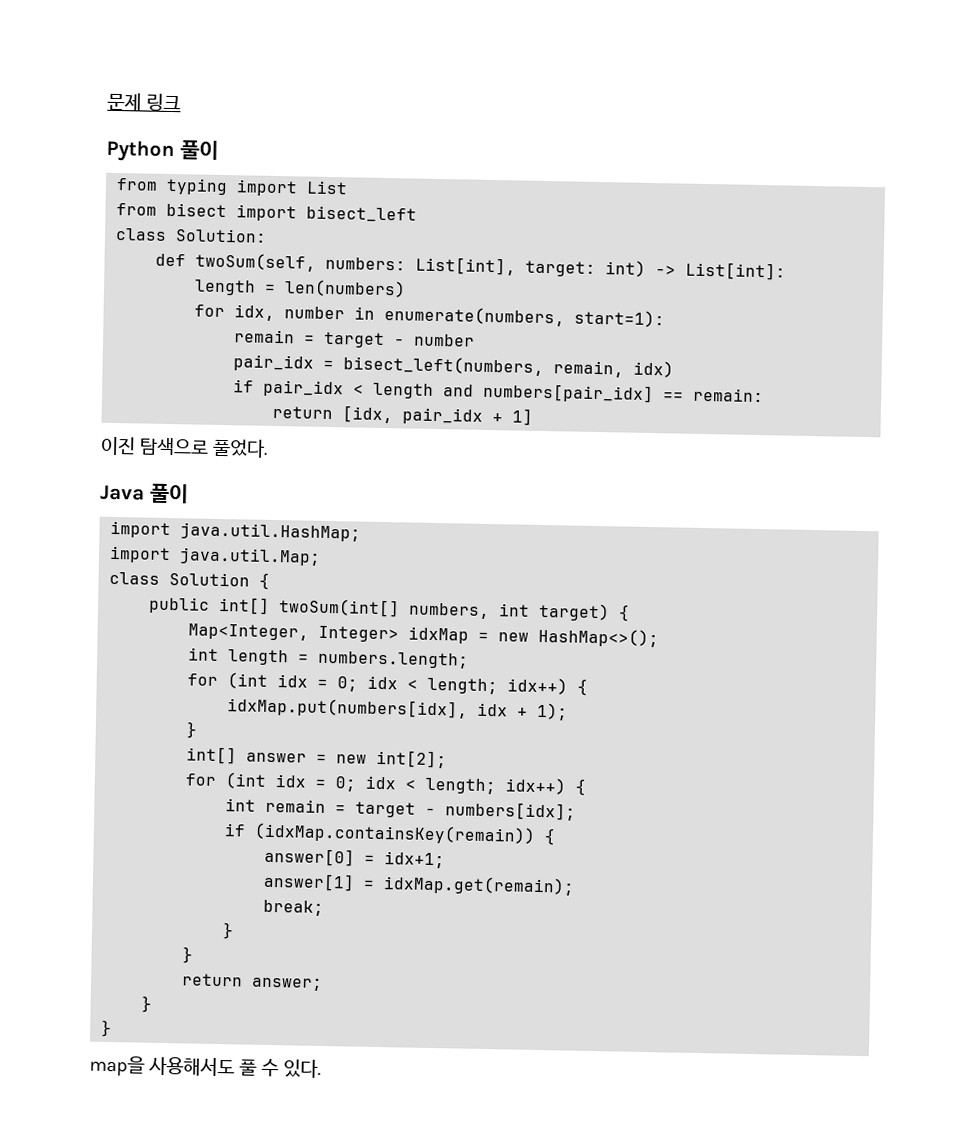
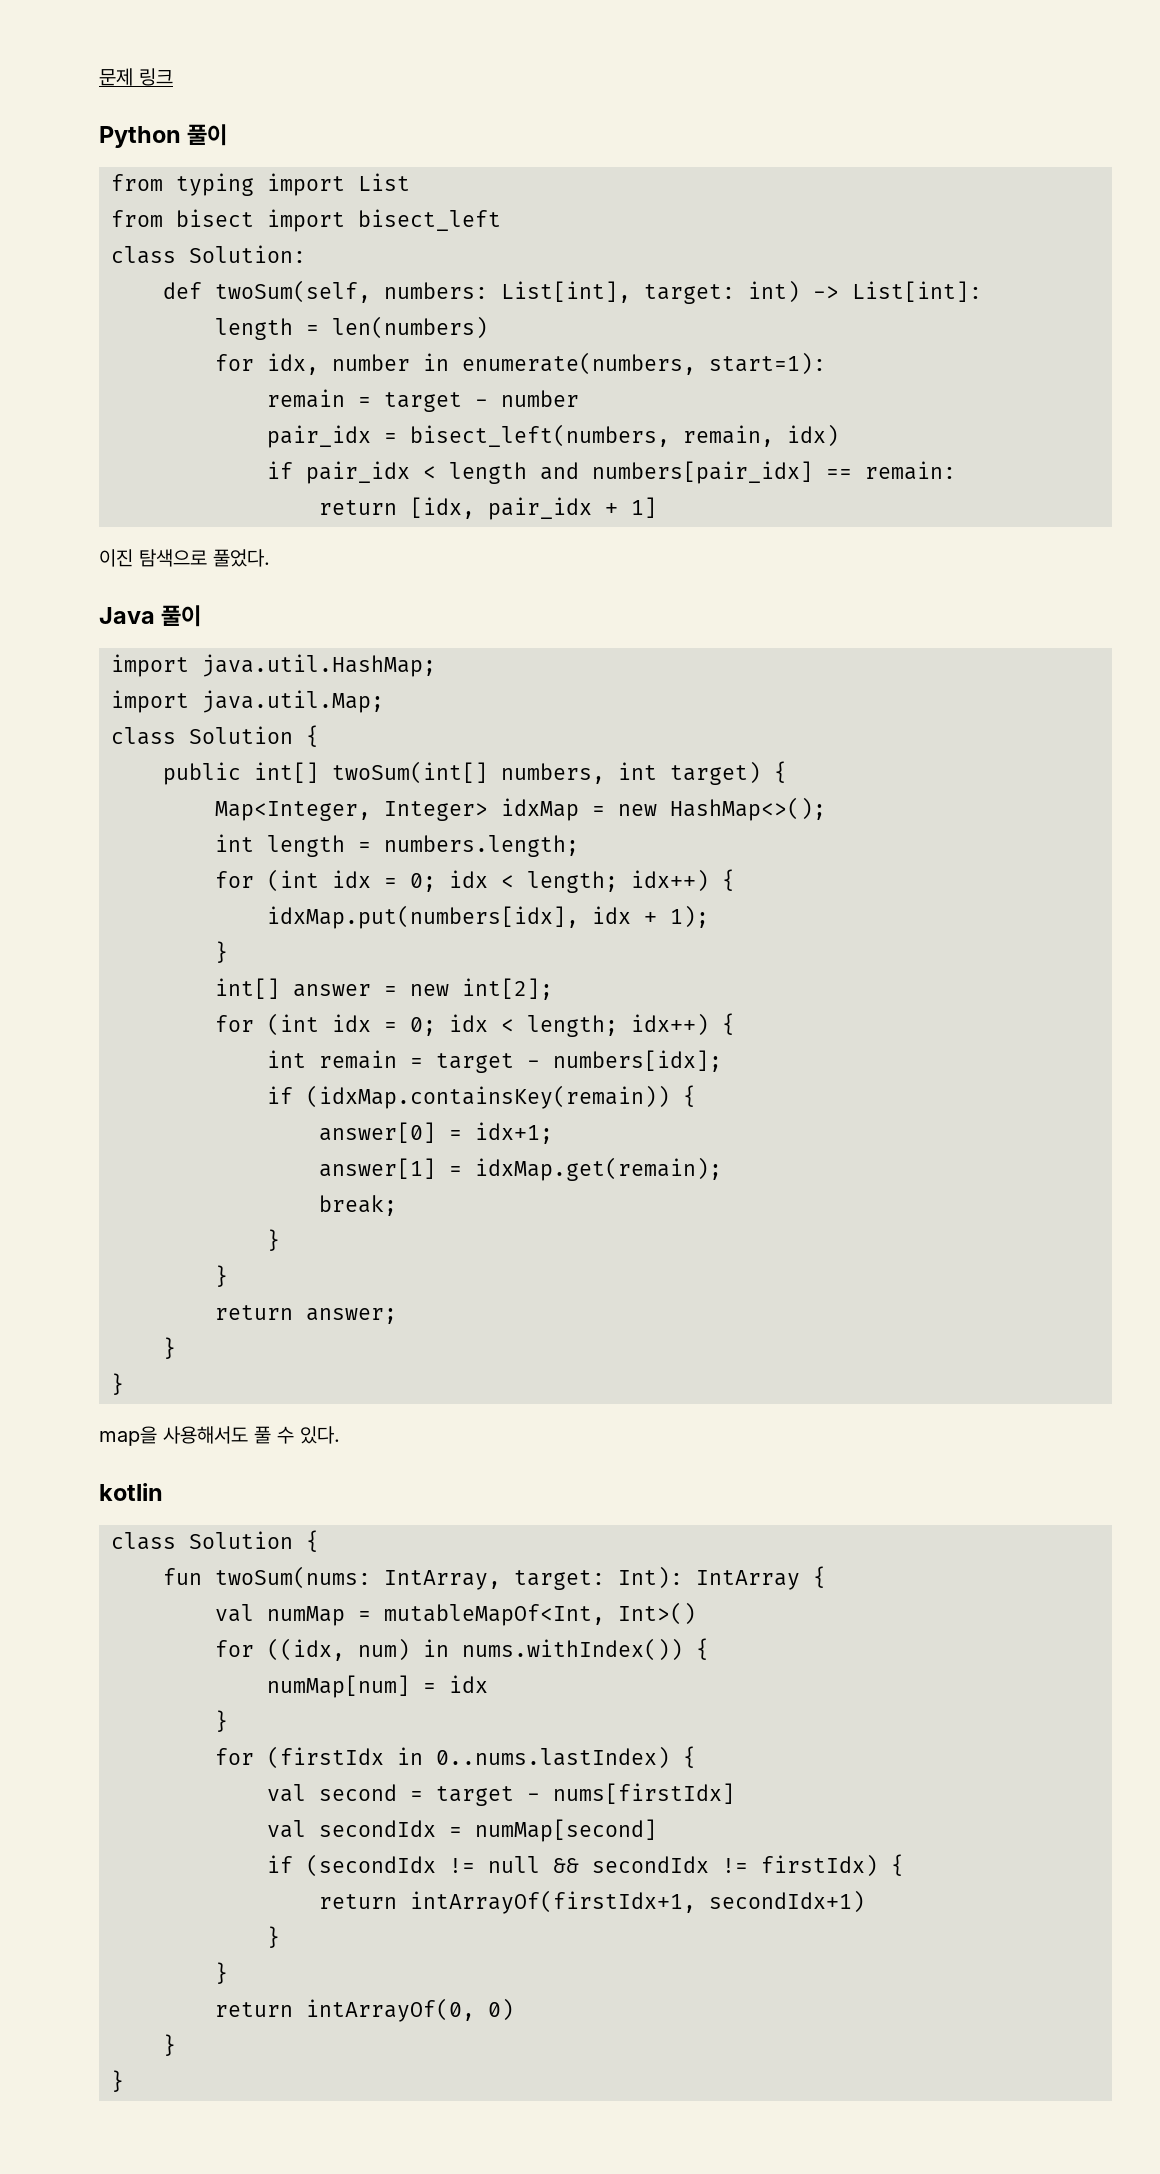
(321, 1068) none -> [99,1483,163,1501] [111,1530,319,1552] [163,1566,826,1590] [215,1602,696,1626] [215,1638,709,1661] [267,1675,488,1698] [215,1710,228,1732] [215,1746,696,1769] [267,1783,735,1806] [267,1819,657,1842] [267,1854,904,1877] [319,1890,865,1914] [267,1926,280,1948] [215,1962,228,1984] [215,1998,514,2022] [163,2034,176,2056] [111,2070,124,2092] // kotlin // class Solution { // fun twoSum(nums: IntArray, target: Int): IntArray { // val numMap = mutableMapOf<Int, Int>() // for ((idx, num) in nums.withIndex()) { // numMap[num] = idx // } // for (firstIdx in 0..nums.lastIndex) { // val second = target - nums[firstIdx] // val secondIdx = numMap[second] // if (secondIdx != null && secondIdx != firstIdx) { // return intArrayOf(firstIdx+1, secondIdx+1) // } // } // return intArrayOf(0, 0) // } // }

